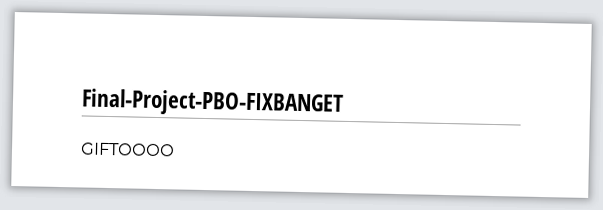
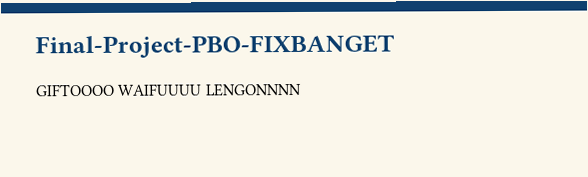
(175, 149) none -> [117,82,302,97] WAIFUUUU LENGONNNN

